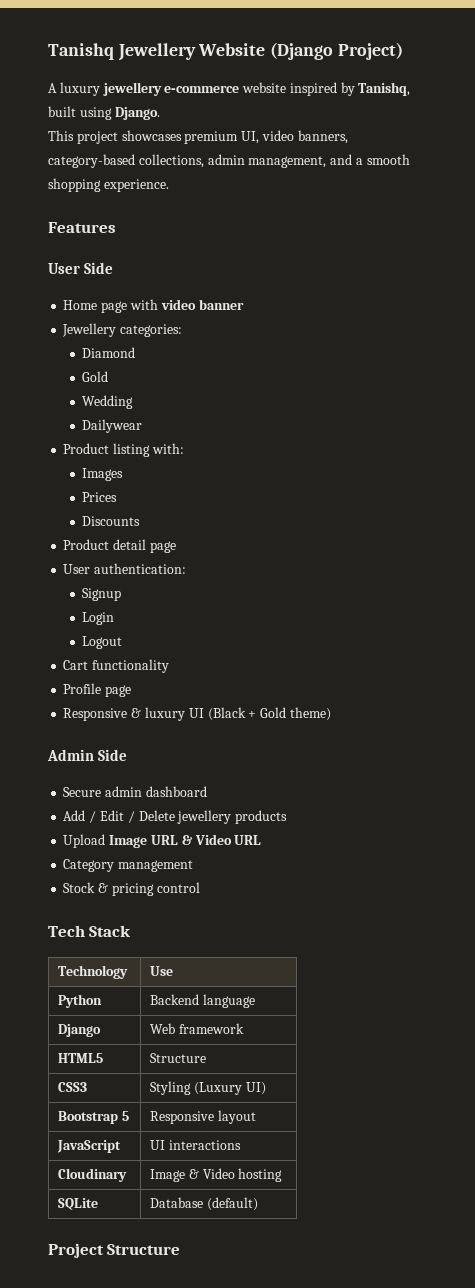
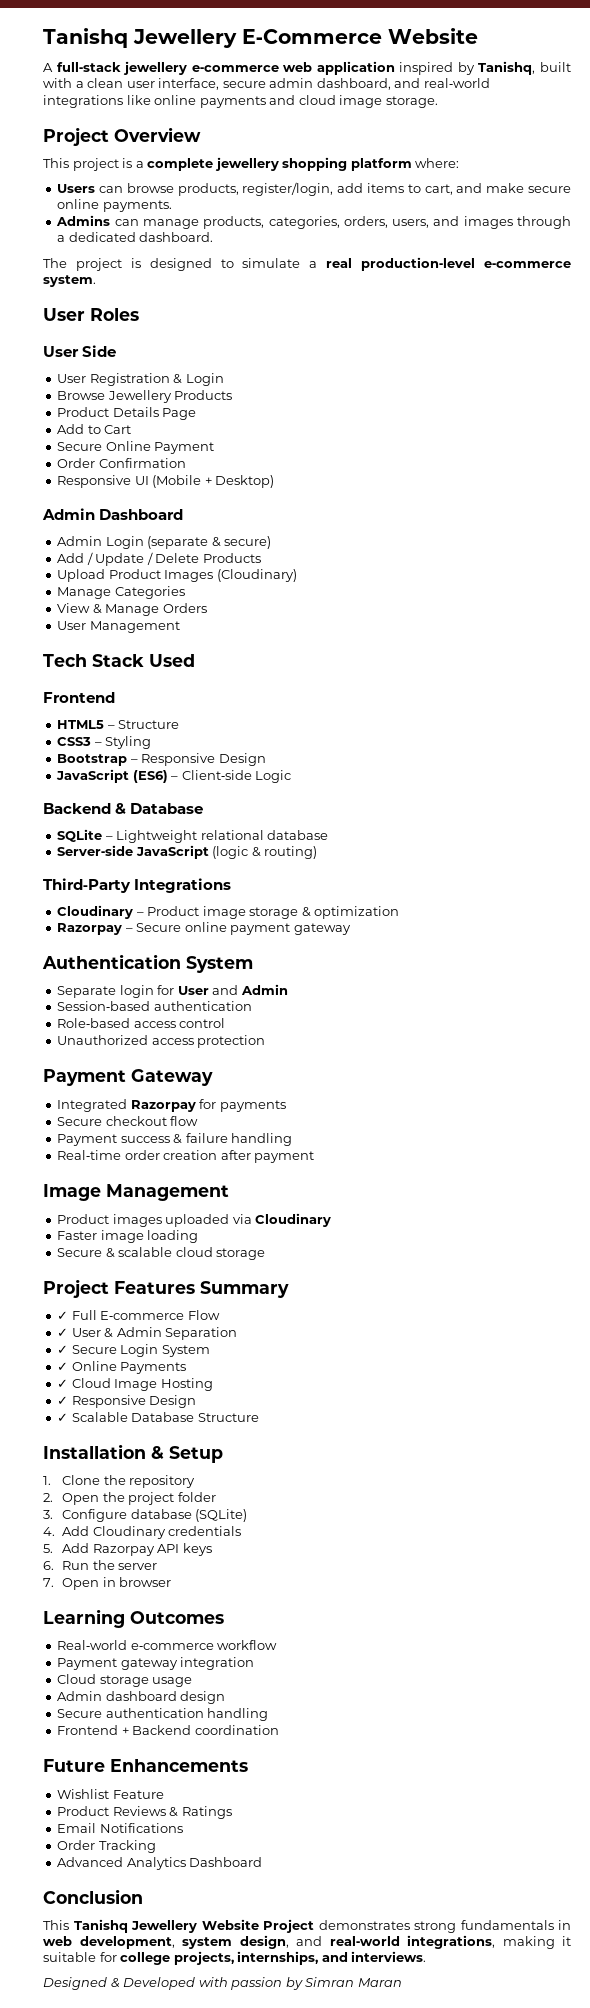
[48,42,403,61] Tanishq Jewellery Website (Django Project) -> [43,28,478,48] Tanishq Jewellery E‑Commerce Website
[59,82,100,96] luxury -> [56,62,121,72] full‑stack
[242,82,287,93] website -> [283,61,395,75] web application
[79,107,160,120] [48,130,348,144] [48,154,410,168] [48,178,169,192] [48,222,116,233] [48,262,114,274] [63,299,244,313] [62,323,183,337] [82,347,136,358] [82,371,109,382] [82,395,134,409] [82,419,143,433] [63,443,184,457] [82,468,124,481] [82,492,118,502] [82,516,141,526] [63,539,176,553] [63,563,187,574] [82,588,122,601] [82,612,115,625] [82,636,123,649] [63,659,170,673] [63,683,132,697] [63,707,331,721] [47,749,128,761] [63,786,207,797] using Django. // This project showcases premium UI, video banners, category-based collections, admin management, and a smooth shopping experience. // Features // User Side // Home page with video banner // Jewellery categories: // Diamond // Gold // Wedding // Dailywear // Product listing with: // Images // Prices // Discounts // Product detail page // User authentication: // Signup // Login // Logout // Cart functionality // Profile page // Responsive & luxury UI (Black + Gold theme) // Admin Side // Secure admin dashboard -> [43,78,490,90] [43,95,438,108] [43,127,201,146] [43,157,460,171] [57,182,572,196] [57,199,172,212] [56,215,571,229] [57,232,214,242] [43,257,572,271] [43,275,96,287] [43,308,139,321] [43,345,117,357] [57,373,224,386] [57,390,233,403] [57,407,197,420] [57,424,132,434] [57,441,215,454] [57,458,186,468] [57,475,275,488] [42,508,184,520] [57,536,272,549] with a clean user interface, secure admin dashboard, and real‑world integrations like online payments and cloud image storage. // Project Overview // This project is a complete jewellery shopping platform where: // Users can browse products, register/login, add items to cart, and make secure online payments. // Admins can manage products, categories, orders, users, and images through a dedicated dashboard. // The project is designed to simulate a real production‑level e‑commerce system. // User Roles // User Side // User Registration & Login // Browse Jewellery Products // Product Details Page // Add to Cart // Secure Online Payment // Order Confirmation // Responsive UI (Mobile + Desktop) // Admin Dashboard // Admin Login (separate & secure)
[99,810,124,821] Edit -> [95,553,145,566] Update
[177,810,288,824] jewellery products -> [202,553,261,563] Products
[109,834,262,848] [63,859,194,872] [63,882,200,896] [48,925,132,937] [58,965,129,979] [150,966,174,976] [58,994,103,1008] [150,994,255,1008] [58,1024,102,1037] [150,1023,244,1034] [58,1053,104,1063] [150,1053,207,1063] [58,1082,88,1092] [150,1081,266,1095] [58,1111,129,1124] [150,1110,256,1124] [57,1140,122,1153] [150,1140,241,1150] [58,1168,128,1182] [150,1168,283,1182] [58,1198,99,1210] [150,1197,258,1211] [48,1243,181,1258] Image URL & Video URL // Category management // Stock & pricing control // Tech Stack // Technology | Use // Python | Backend language // Django | Web framework // HTML5 | Structure // CSS3 | Styling (Luxury UI) // Bootstrap 5 | Responsive layout // JavaScript | UI interactions // Cloudinary | Image & Video hosting // SQLite | Database (default) // Project Structure -> [108,569,297,582] [57,586,185,599] [57,603,207,616] [57,621,180,633] [43,654,195,667] [43,692,115,703] [57,720,180,729] [57,736,152,749] [57,753,266,766] [56,769,292,783] [43,803,204,814] [57,829,329,843] [57,845,318,859] [43,878,232,893] [57,905,400,919] [57,922,351,935] [42,954,253,973] [57,984,288,998] [57,1001,252,1011] [57,1018,226,1028] [57,1035,266,1048] [43,1069,213,1086] [57,1099,286,1112] [57,1116,199,1126] [57,1133,293,1146] [57,1150,315,1163] [43,1184,229,1201] [57,1213,332,1227] [57,1230,199,1243] [57,1247,266,1260] [43,1279,289,1298] [57,1310,220,1320] [57,1327,238,1340] [57,1344,210,1357] [57,1361,187,1374] [57,1378,213,1391] [57,1395,197,1408] [57,1412,259,1422] [43,1444,223,1463] [43,1475,196,1488] [43,1492,216,1505] [43,1509,248,1522] [43,1526,242,1539] [43,1543,212,1556] [43,1560,158,1570] [43,1577,172,1590] [43,1609,224,1628] [57,1640,278,1650] [57,1657,255,1670] [57,1674,193,1687] [57,1691,226,1704] [57,1708,269,1721] [57,1725,279,1735] [43,1759,248,1772] [57,1789,164,1799] [57,1806,232,1819] [57,1823,183,1833] [57,1840,156,1853] [57,1857,263,1870] [43,1889,143,1904] [43,1919,571,1933] [43,1935,571,1949] [43,1951,427,1965] [43,1977,402,1990] Product Images (Cloudinary) // Manage Categories // View & Manage Orders // User Management // Tech Stack Used // Frontend // HTML5 – Structure // CSS3 – Styling // Bootstrap – Responsive Design // JavaScript (ES6) – Client‑side Logic // Backend & Database // SQLite – Lightweight relational database // Server‑side JavaScript (logic & routing) // Third‑Party Integrations // Cloudinary – Product image storage & optimization // Razorpay – Secure online payment gateway // Authentication System // Separate login for User and Admin // Session‑based authentication // Role‑based access control // Unauthorized access protection // Payment Gateway // Integrated Razorpay for payments // Secure checkout flow // Payment success & failure handling // Real‑time order creation after payment // Image Management // Product images uploaded via Cloudinary // Faster image loading // Secure & scalable cloud storage // Project Features Summary // ✓ Full E‑commerce Flow // ✓ User & Admin Separation // ✓ Secure Login System // ✓ Online Payments // ✓ Cloud Image Hosting // ✓ Responsive Design // ✓ Scalable Database Structure // Installation & Setup // 1. Clone the repository // 2. Open the project folder // 3. Configure database (SQLite) // 4. Add Cloudinary credentials // 5. Add Razorpay API keys // 6. Run the server // 7. Open in browser // Learning Outcomes // Real‑world e‑commerce workflow // Payment gateway integration // Cloud storage usage // Admin dashboard design // Secure authentication handling // Frontend + Backend coordination // Future Enhancements // Wishlist Feature // Product Reviews & Ratings // Email Notifications // Order Tracking // Advanced Analytics Dashboard // Conclusion // This Tanishq Jewellery Website Project demonstrates strong fundamentals in web development, system design, and real‑world integrations, making it suitable for college projects, internships, and interviews. // Designed & Developed with passion by Simran Maran

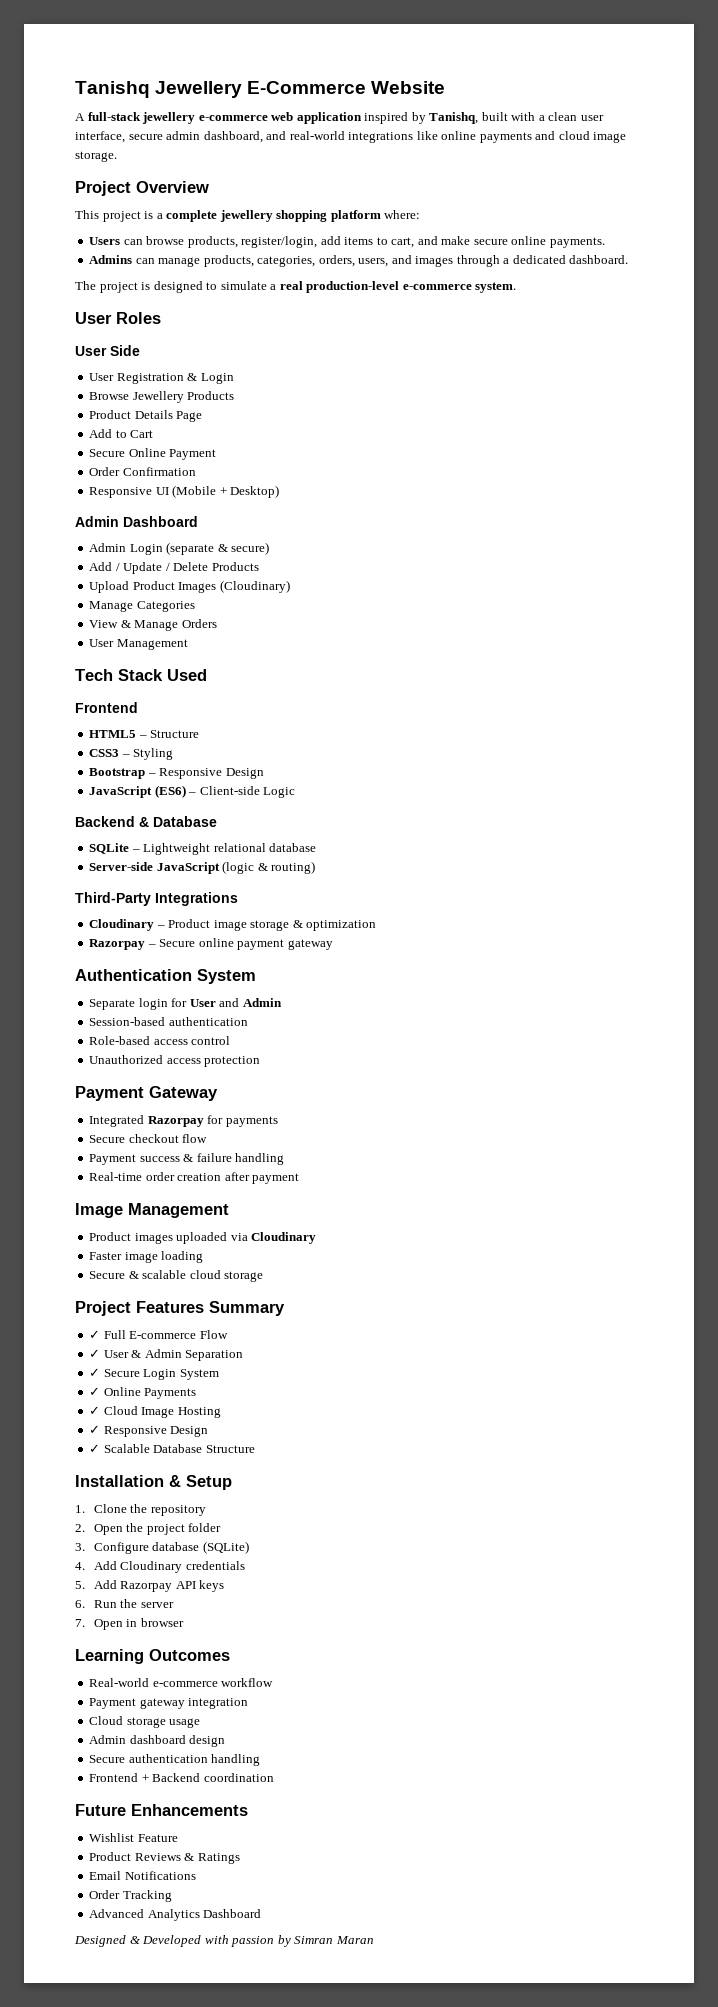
[43,1889,143,1904] [43,1919,571,1933] [43,1935,571,1949] [43,1951,427,1965] // Conclusion // This Tanishq Jewellery Website Project demonstrates strong fundamentals in web development, system design, and real‑world integrations, making it suitable for college projects, internships, and interviews. -> (262, 1913) none

